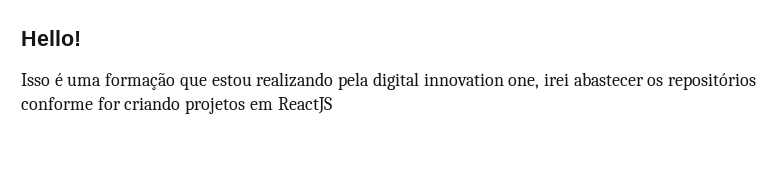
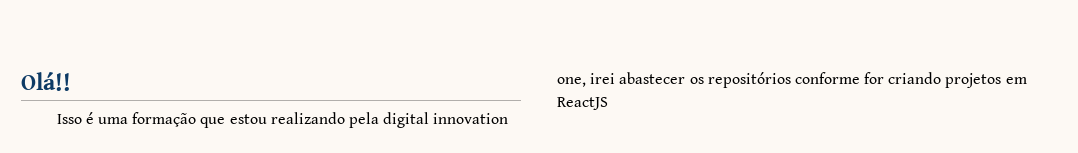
[21,30,81,46] Hello! -> [21,72,71,91] Olá!!

